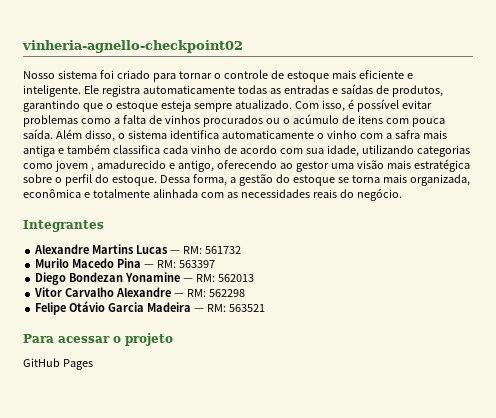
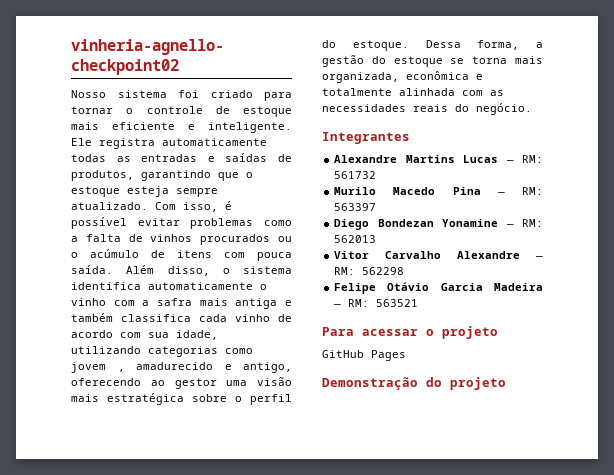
(93, 364) none -> [322,376,506,390] // Demonstração do projeto

